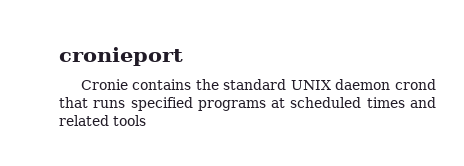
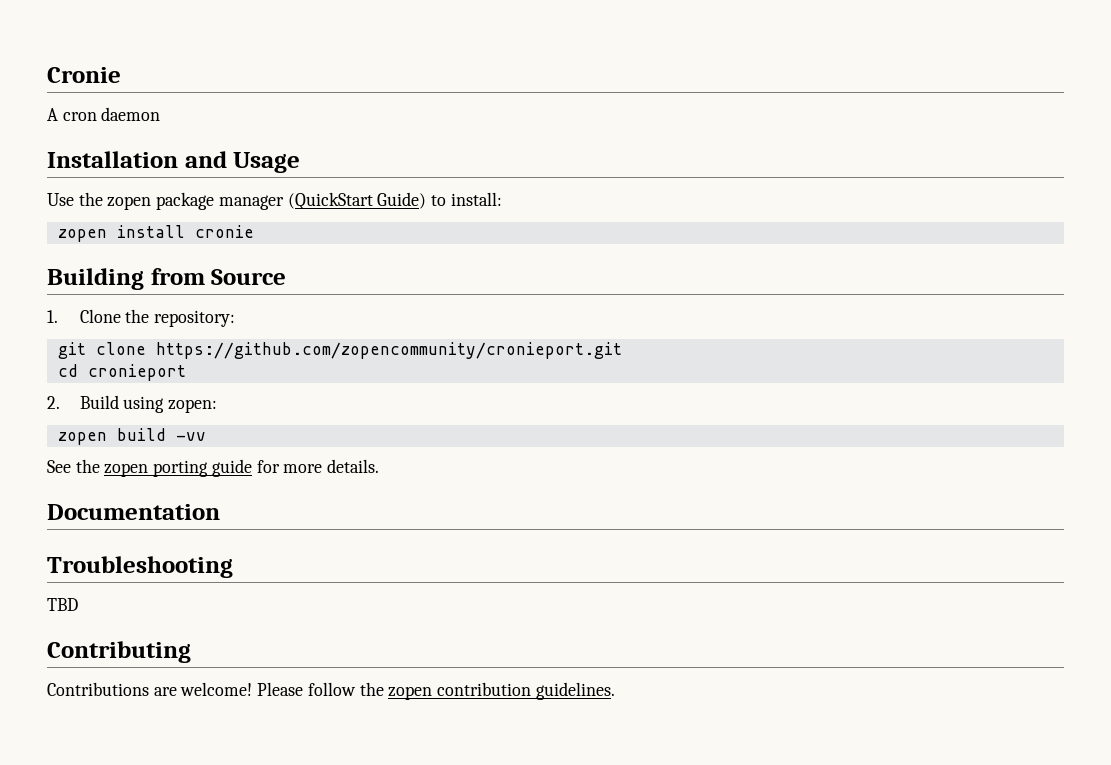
[59,47,183,66] [80,79,437,90] [59,97,436,111] [59,115,146,126] cronieport // Cronie contains the standard UNIX daemon crond that runs specified programs at scheduled times and related tools -> [47,67,121,83] [47,107,161,121] [47,151,301,173] [47,192,502,210] [57,225,254,242] [47,268,287,290] [47,309,236,327] [57,342,622,359] [57,364,186,381] [47,395,218,413] [57,428,206,445] [47,459,380,477] [47,504,220,520] [47,556,233,578] [47,598,78,611] [47,641,191,663] [47,682,615,700] Cronie // A cron daemon // Installation and Usage // Use the zopen package manager (QuickStart Guide) to install: // zopen install cronie // Building from Source // 1. Clone the repository: // git clone https://github.com/zopencommunity/cronieport.git // cd cronieport // 2. Build using zopen: // zopen build -vv // See the zopen porting guide for more details. // Documentation // Troubleshooting // TBD // Contributing // Contributions are welcome! Please follow the zopen contribution guidelines.

